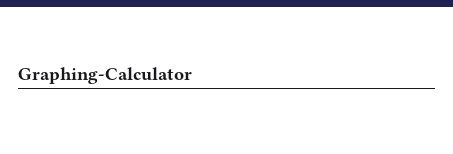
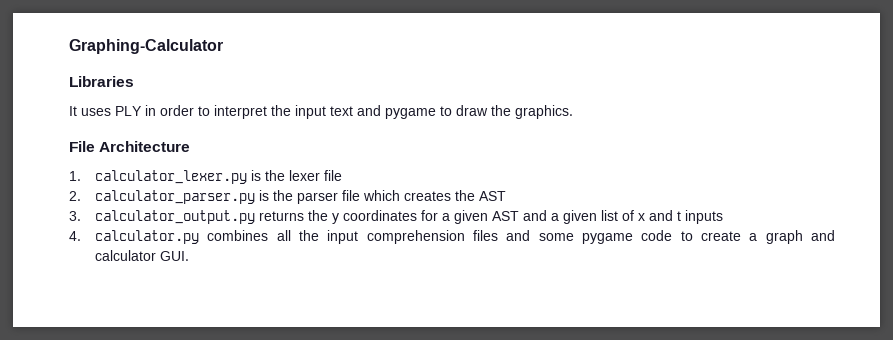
(192, 75) none -> [69,76,134,87] [69,105,573,119] [69,141,191,152] [69,170,343,184] [69,190,507,204] [69,210,724,224] [69,230,836,244] [95,250,190,261] // Libraries // It uses PLY in order to interpret the input text and pygame to draw the graphics. // File Architecture // 1. calculator_lexer.py is the lexer file // 2. calculator_parser.py is the parser file which creates the AST // 3. calculator_output.py returns the y coordinates for a given AST and a given list of x and t inputs // 4. calculator.py combines all the input comprehension files and some pygame code to create a graph and calculator GUI.

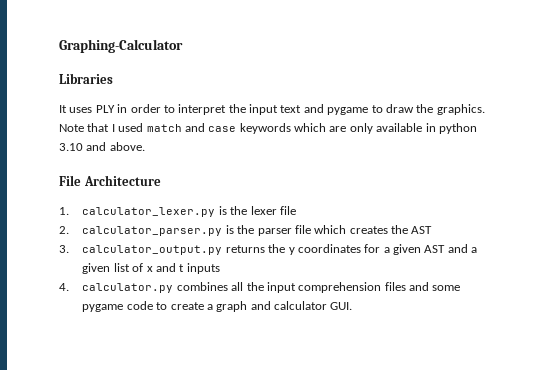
(573, 112) none -> [59,123,477,134] [59,142,145,151] Note that I used match and case keywords which are only available in python 3.10 and above.

